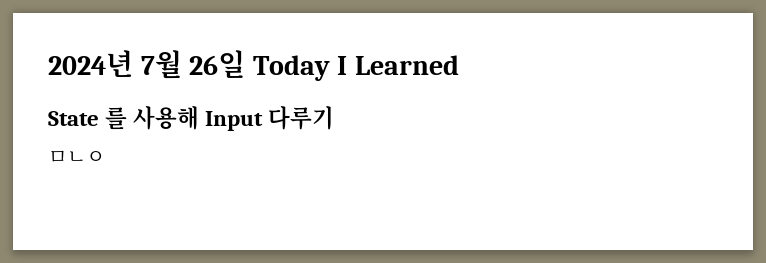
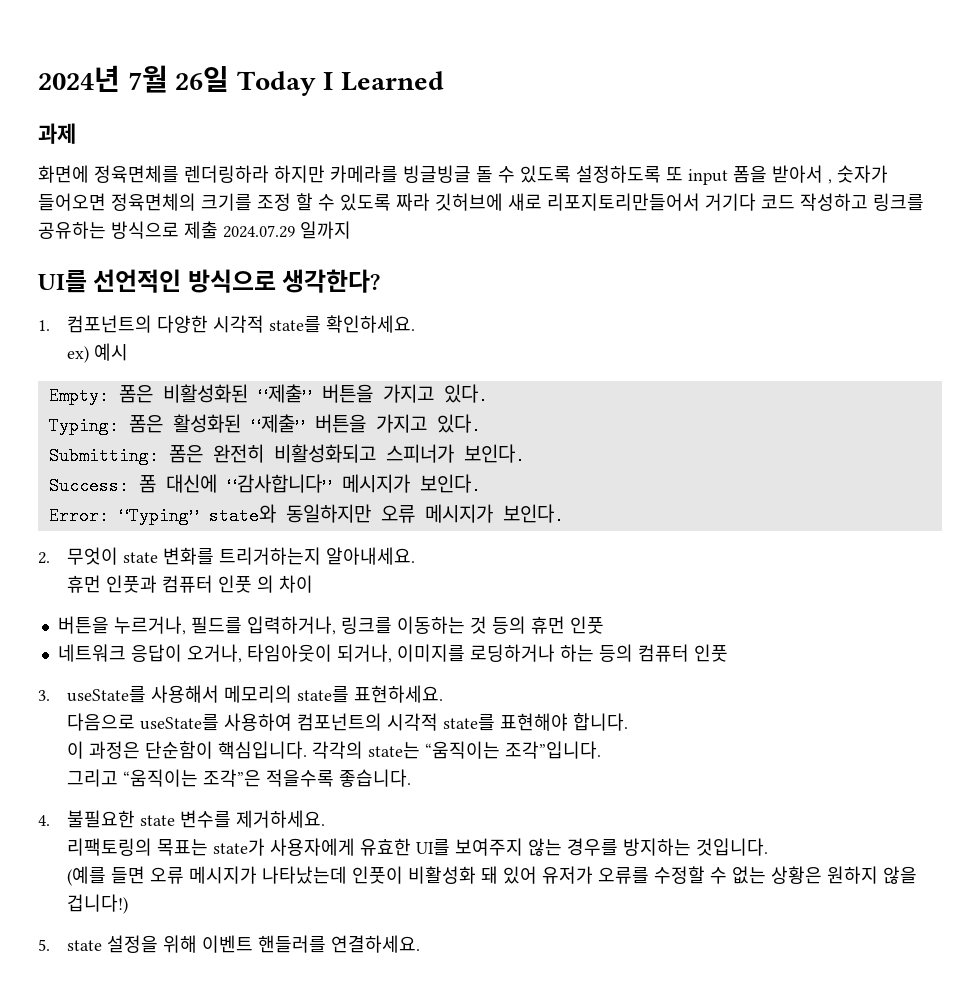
[48,106,335,131] [48,150,105,164] State 를 사용해 Input 다루기 // ㅁㄴㅇ -> [38,123,76,144] [38,165,888,185] [38,193,924,211] [38,221,351,239] [38,269,381,293] [38,315,415,333] [66,343,128,363] [48,384,488,405] [48,414,481,435] [48,444,525,465] [48,474,481,495] [48,504,564,525] [38,547,415,565] [66,575,313,593] [57,616,604,635] [57,644,728,663] [38,685,443,703] [66,713,628,731] [66,741,601,759] [66,769,411,787] [38,810,325,828] [66,838,768,856] [66,866,917,886] [66,894,128,914] [38,935,420,953] 과제 // 화면에 정육면체를 렌더링하라 하지만 카메라를 빙글빙글 돌 수 있도록 설정하도록 또 input 폼을 받아서 , 숫자가 들어오면 정육면체의 크기를 조정 할 수 있도록 짜라 깃허브에 새로 리포지토리만들어서 거기다 코드 작성하고 링크를 공유하는 방식으로 제출 2024.07.29 일까지 // UI를 선언적인 방식으로 생각한다? // 1. 컴포넌트의 다양한 시각적 state를 확인하세요. // ex) 예시 // Empty: 폼은 비활성화된 “제출” 버튼을 가지고 있다. // Typing: 폼은 활성화된 “제출” 버튼을 가지고 있다. // Submitting: 폼은 완전히 비활성화되고 스피너가 보인다. // Success: 폼 대신에 “감사합니다” 메시지가 보인다. // Error: “Typing” state와 동일하지만 오류 메시지가 보인다. // 2. 무엇이 state 변화를 트리거하는지 알아내세요. // 휴먼 인풋과 컴퓨터 인풋 의 차이 // 버튼을 누르거나, 필드를 입력하거나, 링크를 이동하는 것 등의 휴먼 인풋 // 네트워크 응답이 오거나, 타임아웃이 되거나, 이미지를 로딩하거나 하는 등의 컴퓨터 인풋 // 3. useState를 사용해서 메모리의 state를 표현하세요. // 다음으로 useState를 사용하여 컴포넌트의 시각적 state를 표현해야 합니다. // 이 과정은 단순함이 핵심입니다. 각각의 state는 “움직이는 조각”입니다. // 그리고 “움직이는 조각”은 적을수록 좋습니다. // 4. 불필요한 state 변수를 제거하세요. // 리팩토링의 목표는 state가 사용자에게 유효한 UI를 보여주지 않는 경우를 방지하는 것입니다. // (예를 들면 오류 메시지가 나타났는데 인풋이 비활성화 돼 있어 유저가 오류를 수정할 수 없는 상황은 원하지 않을 겁니다!) // 5. state 설정을 위해 이벤트 핸들러를 연결하세요.

